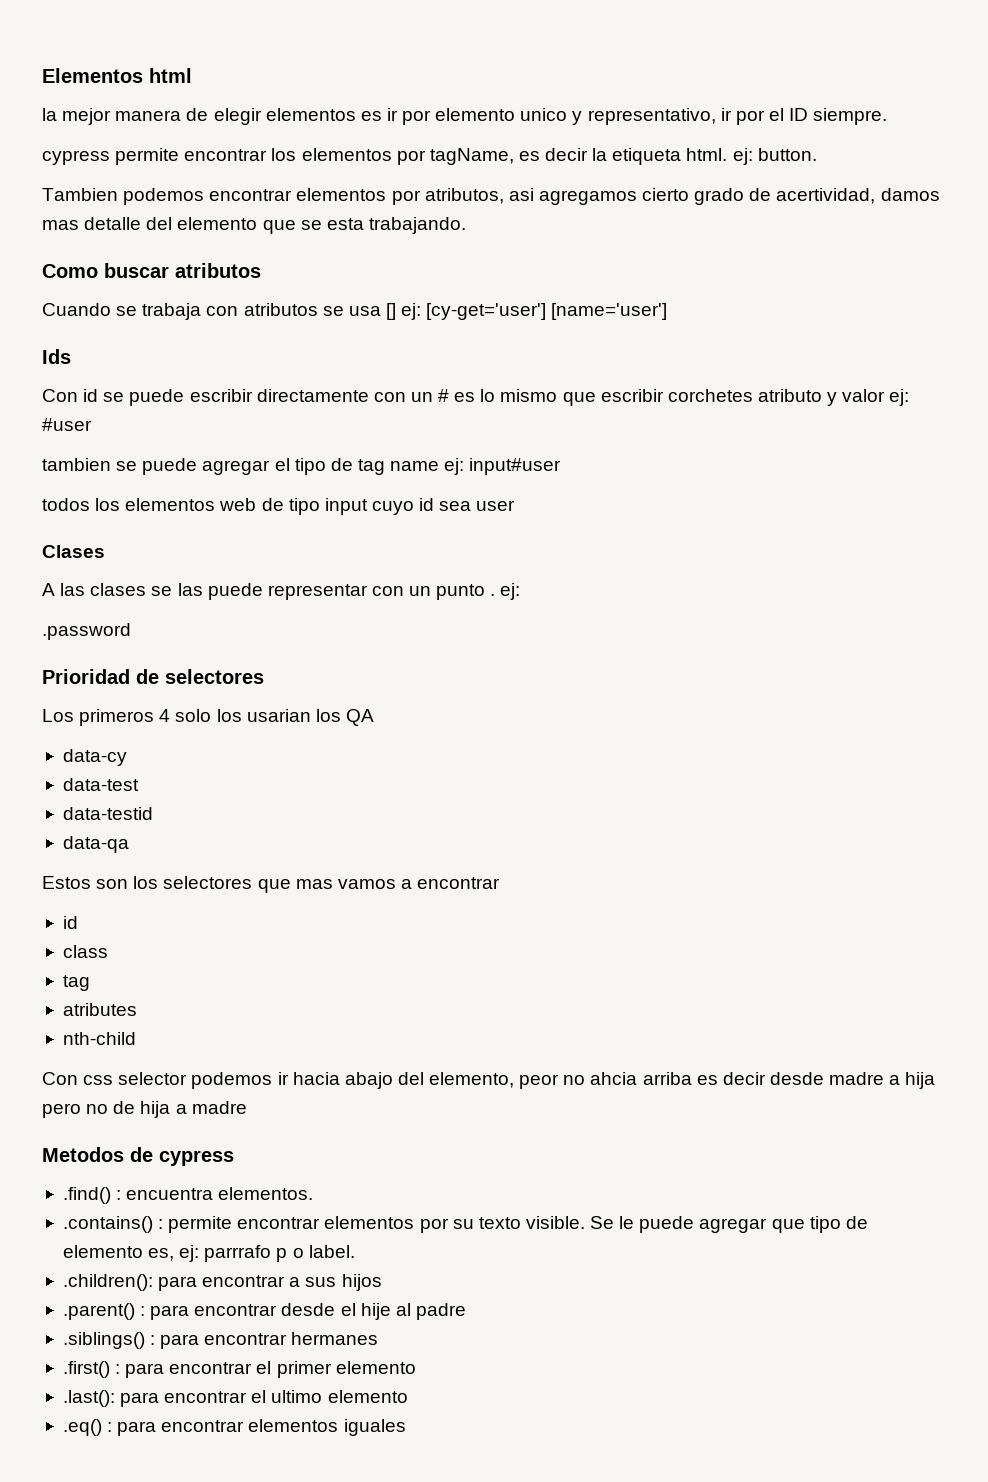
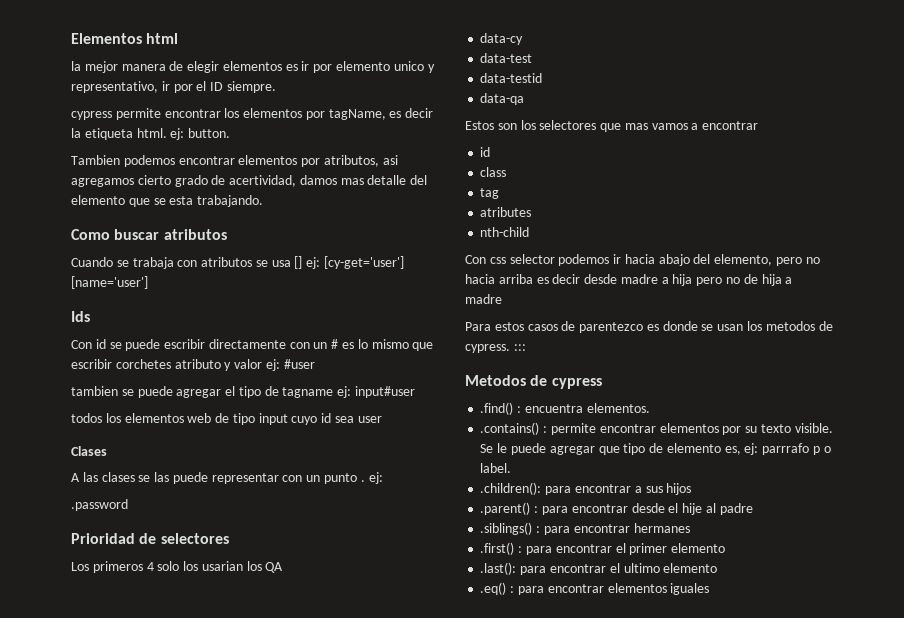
[357,459,440,475] tag name -> [282,387,334,398] tagname
[519,1072,638,1089] peor no ahcia -> [776,257,820,266] [465,274,495,284] pero no hacia
(247, 1107) none -> [465,321,833,333] [465,344,526,353] // Para estos casos de parentezco es donde se usan los metodos de cypress. :::

